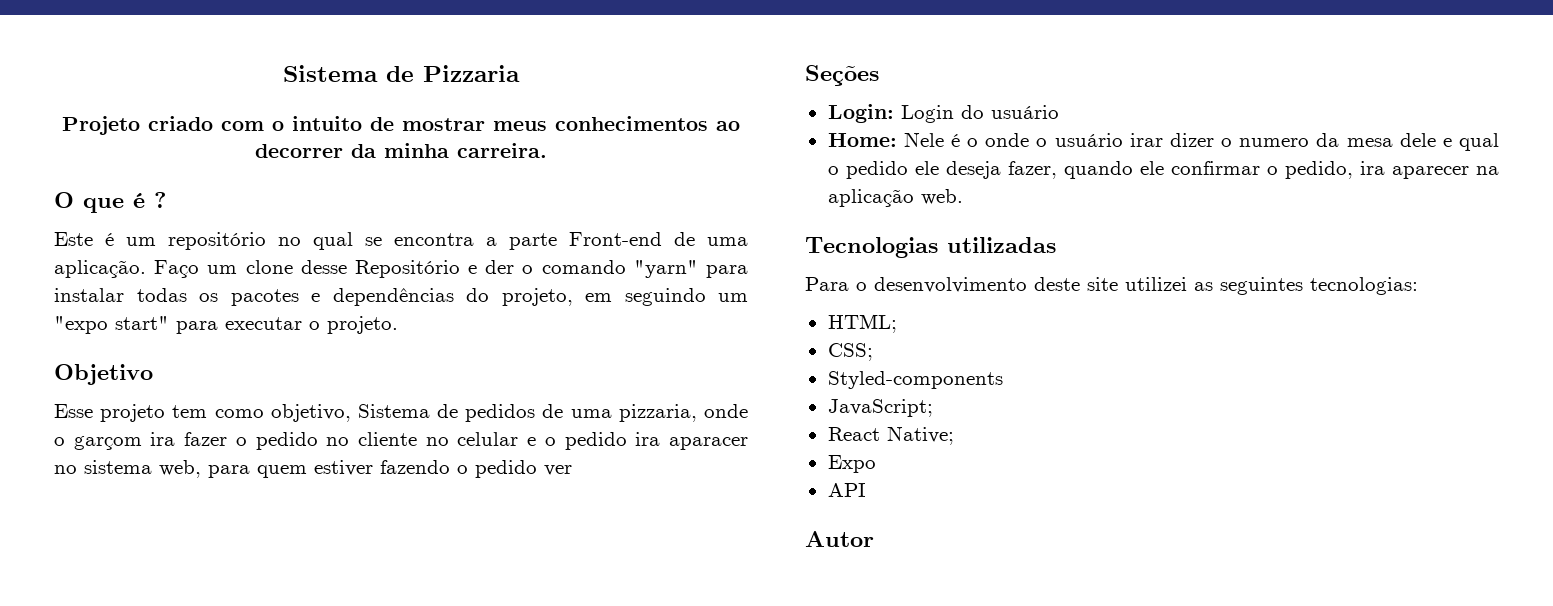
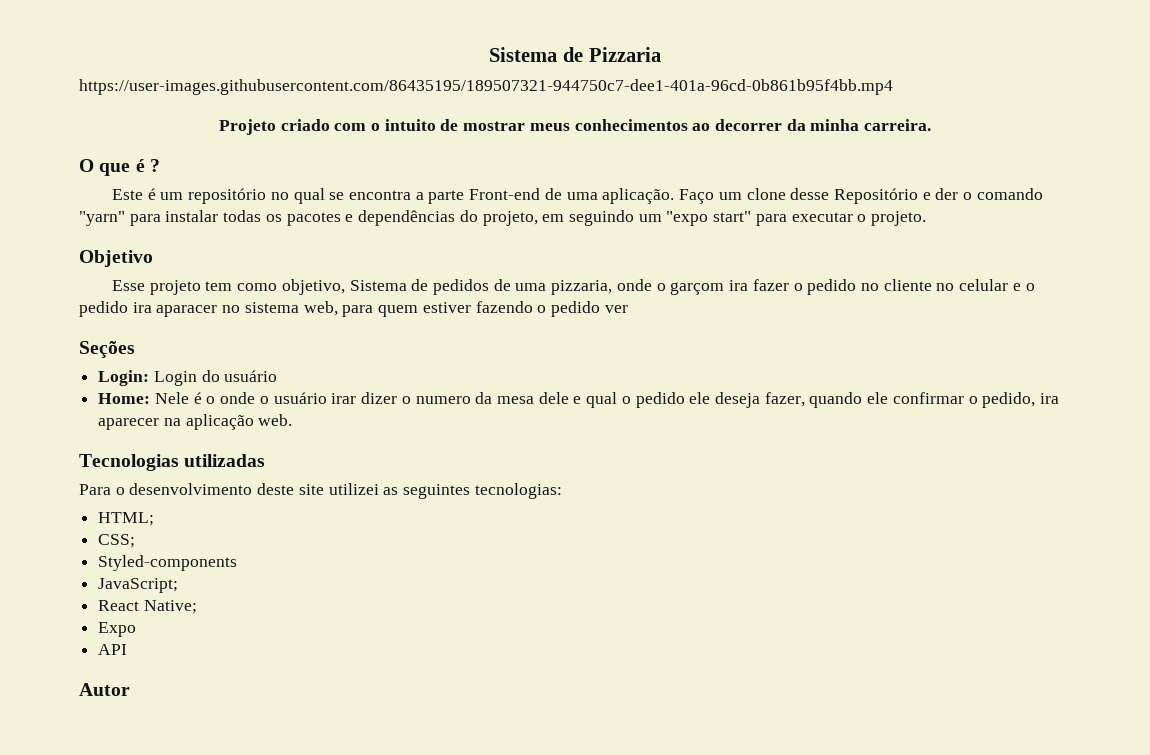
(520, 73) none -> [79,79,893,95] // https://user-images.githubusercontent.com/86435195/189507321-944750c7-dee1-401a-96cd-0b861b95f4bb.mp4

